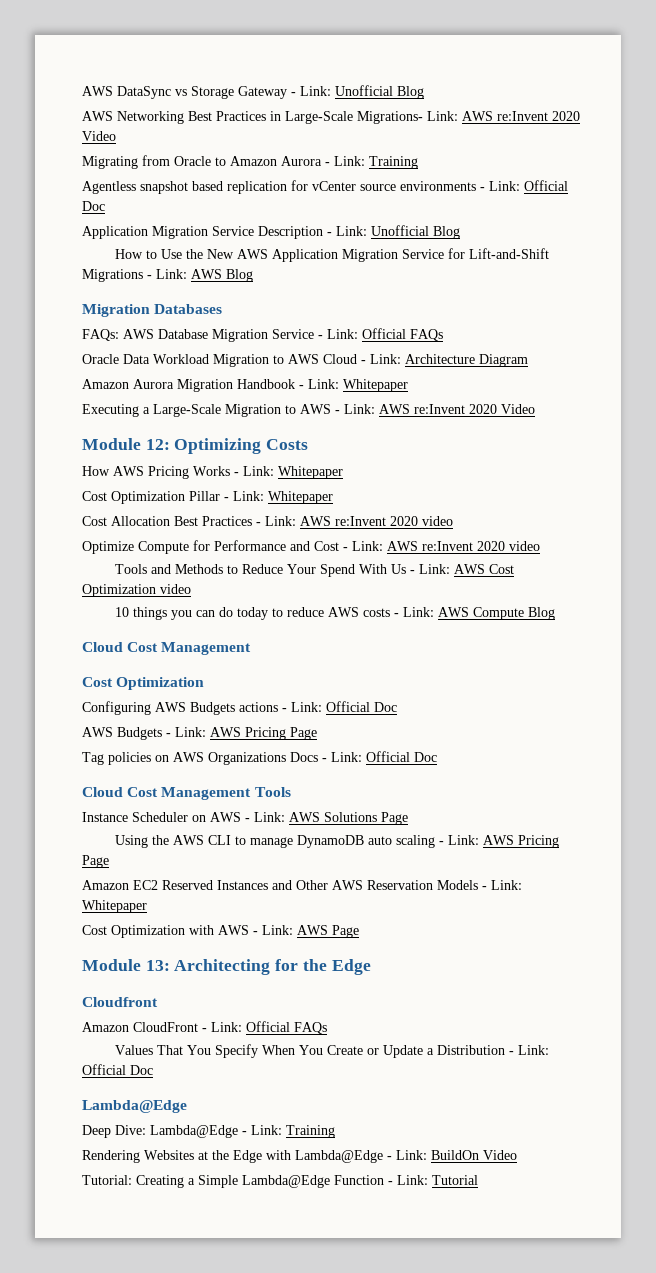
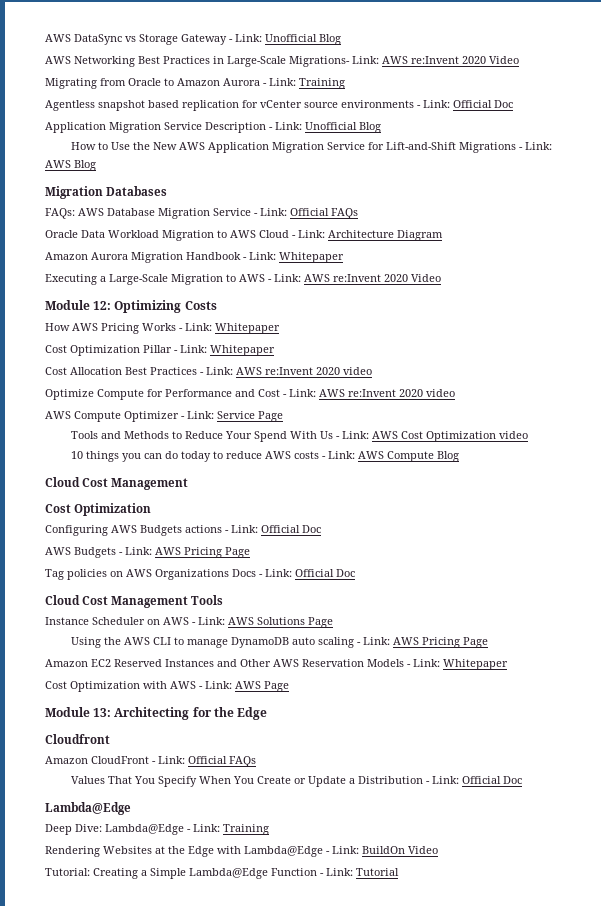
(540, 546) none -> [45,411,283,422] // AWS Compute Optimizer - Link: Service Page

